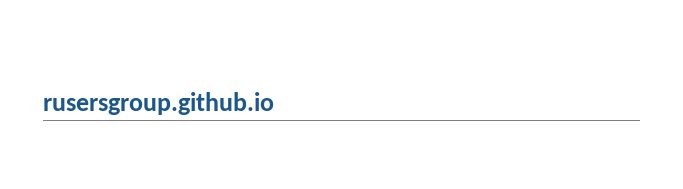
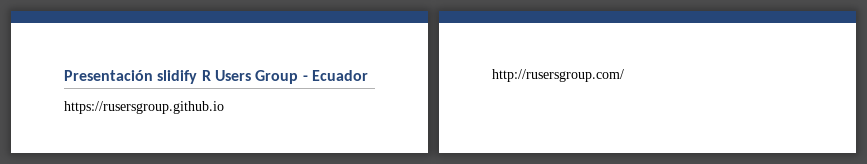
[43,92,274,115] rusersgroup.github.io -> [64,70,368,84] [64,101,224,114] [492,69,624,82] Presentación slidify R Users Group - Ecuador // https://rusersgroup.github.io // http://rusersgroup.com/

